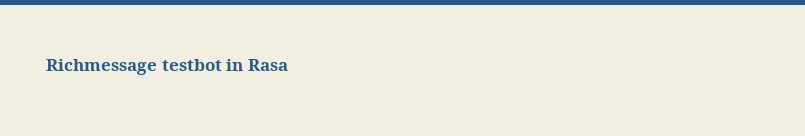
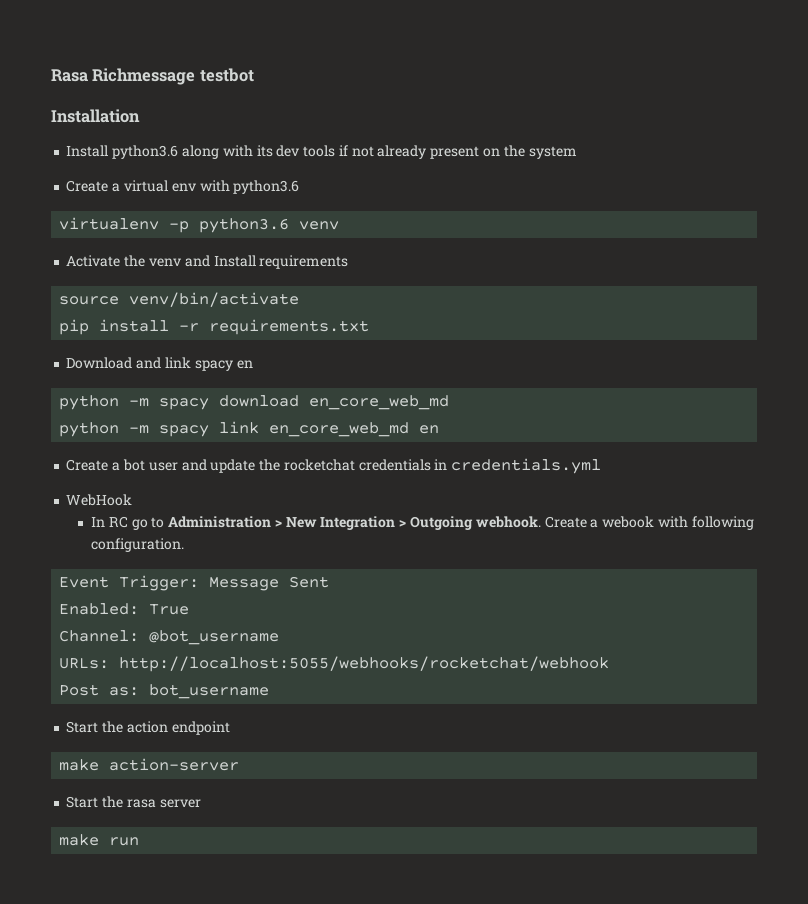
(46, 67) none -> [51,69,88,82] Rasa
[226,59,288,71] in Rasa -> [51,109,140,123] [66,145,577,159] [66,180,300,194] [59,217,340,233] [66,255,349,269] [59,292,300,307] [59,319,370,335] [66,357,253,371] [59,395,450,410] [59,421,440,437] [66,458,602,474] [66,494,133,506] [91,516,754,530] [91,538,185,552] [59,575,330,591] [59,603,190,615] [59,630,280,645] [59,656,610,672] [59,684,270,699] [66,721,230,735] [59,758,240,771] [66,796,201,808] [59,834,140,846] // Installation // Install python3.6 along with its dev tools if not already present on the system // Create a virtual env with python3.6 // virtualenv -p python3.6 venv // Activate the venv and Install requirements // source venv/bin/activate // pip install -r requirements.txt // Download and link spacy en // python -m spacy download en_core_web_md // python -m spacy link en_core_web_md en // Create a bot user and update the rocketchat credentials in credentials.yml // WebHook // In RC go to Administration > New Integration > Outgoing webhook. Create a webook with following configuration. // Event Trigger: Message Sent // Enabled: True // Channel: @bot_username // URLs: http://localhost:5055/webhooks/rocketchat/webhook // Post as: bot_username // Start the action endpoint // make action-server // Start the rasa server // make run

